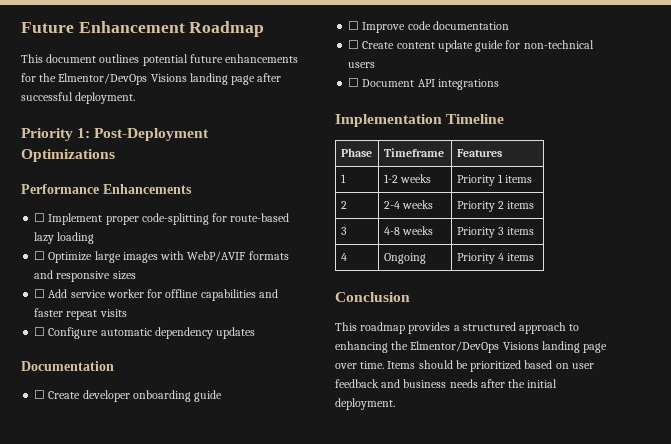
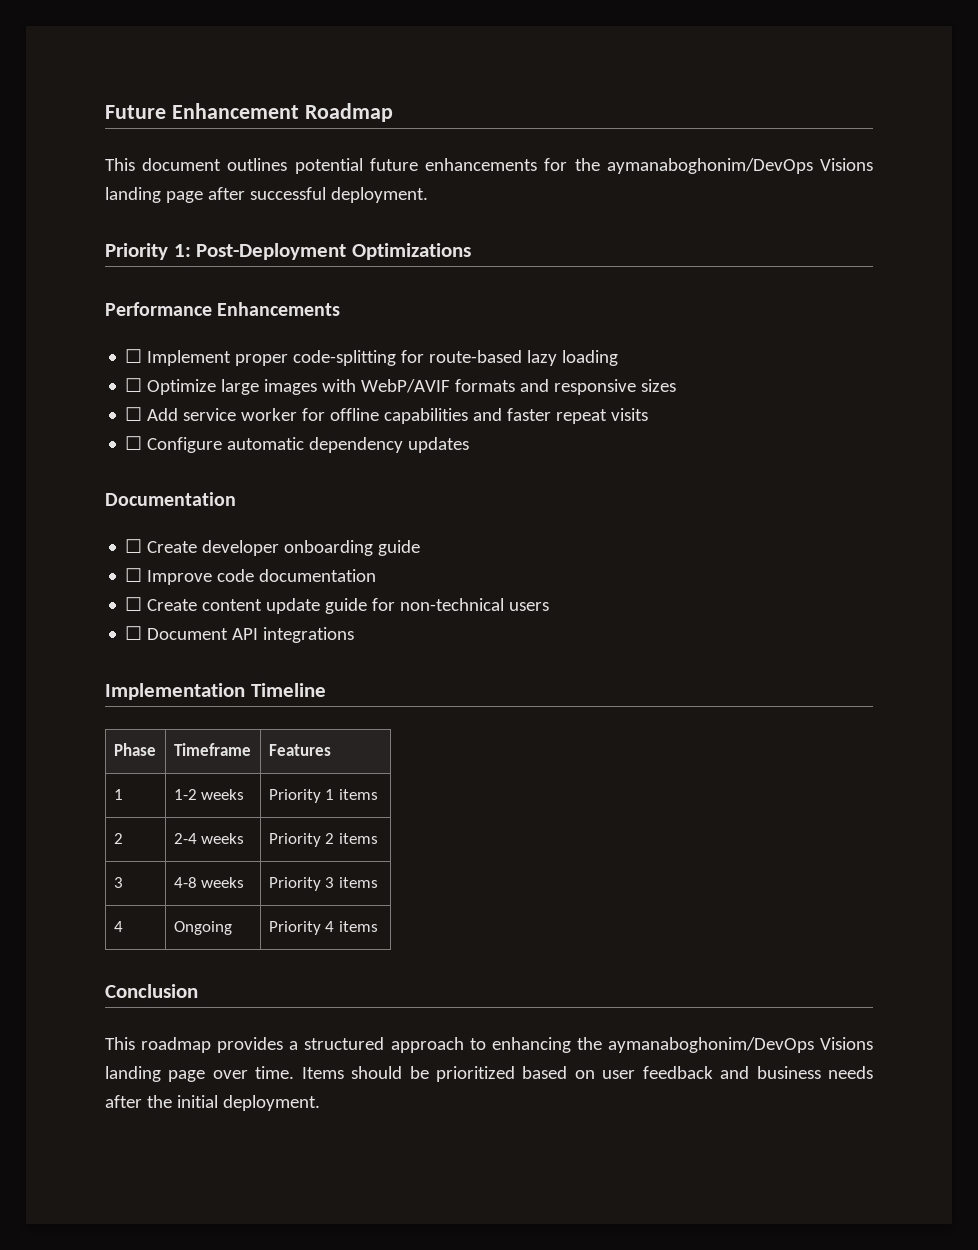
[58,73,148,85] Elmentor/DevOps -> [606,158,813,174] aymanaboghonim/DevOps
[410,341,500,353] Elmentor/DevOps -> [607,1037,814,1053] aymanaboghonim/DevOps

